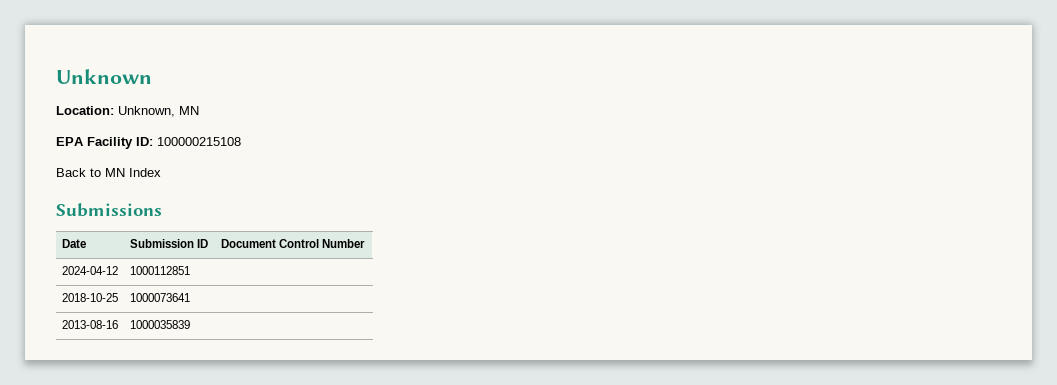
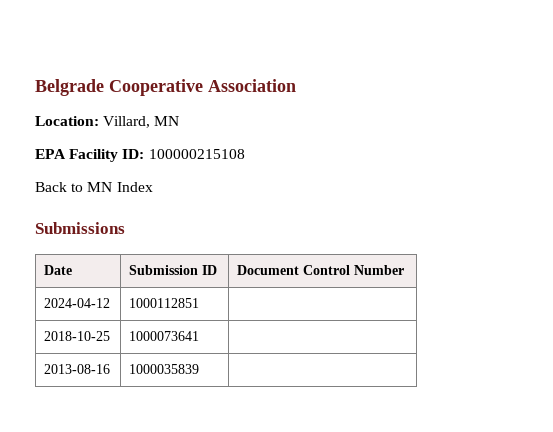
[56,69,152,84] Unknown -> [35,79,296,96] Belgrade Cooperative Association
[118,106,175,117] Unknown, -> [103,116,151,128] Villard,

